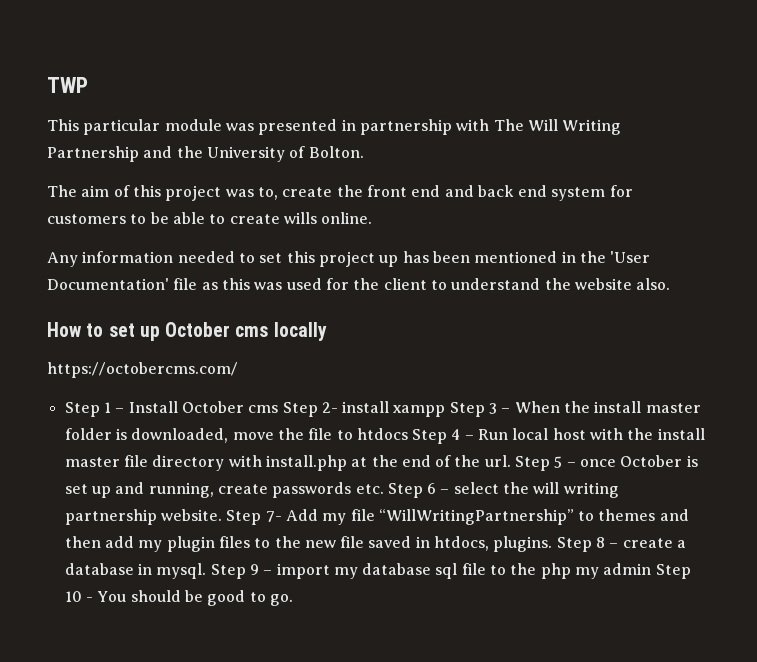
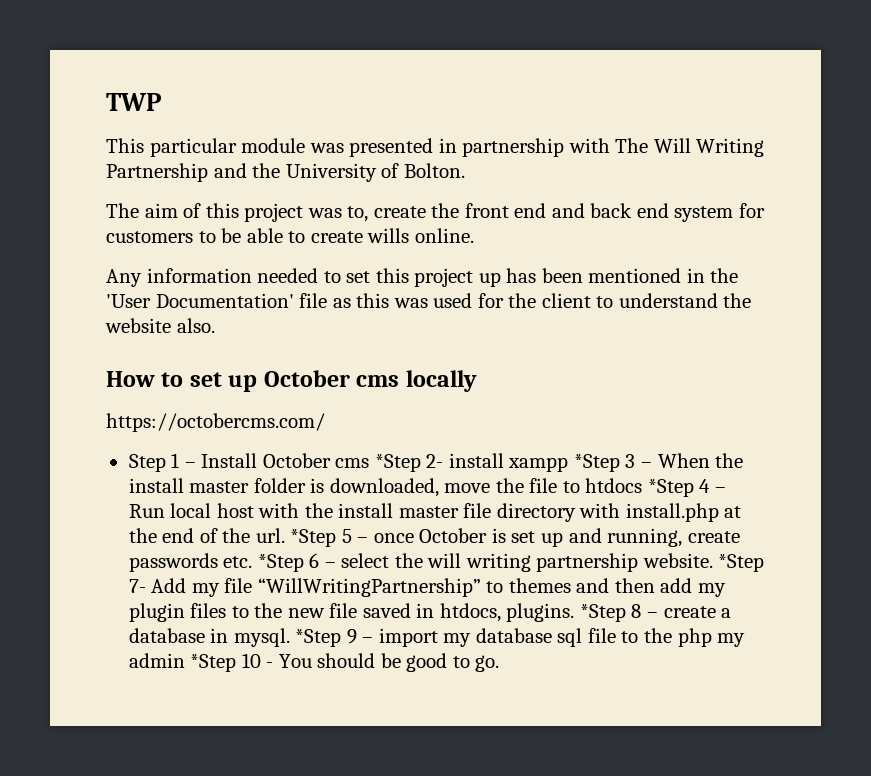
[282,402,318,417] Step -> [374,454,421,472] *Step
[449,402,485,417] Step -> [573,454,620,472] *Step
[412,429,448,444] Step -> [647,479,694,497] *Step
[515,456,551,471] Step -> [290,529,337,547] *Step
[387,483,423,498] Step -> [257,554,304,572] *Step
[226,510,262,525] Step -> [718,554,765,572] *Step
[556,537,592,552] Step -> [579,604,626,622] *Step
[210,564,246,579] Step -> [295,629,342,647] *Step
[655,564,691,579] Step -> [190,654,237,672] *Step

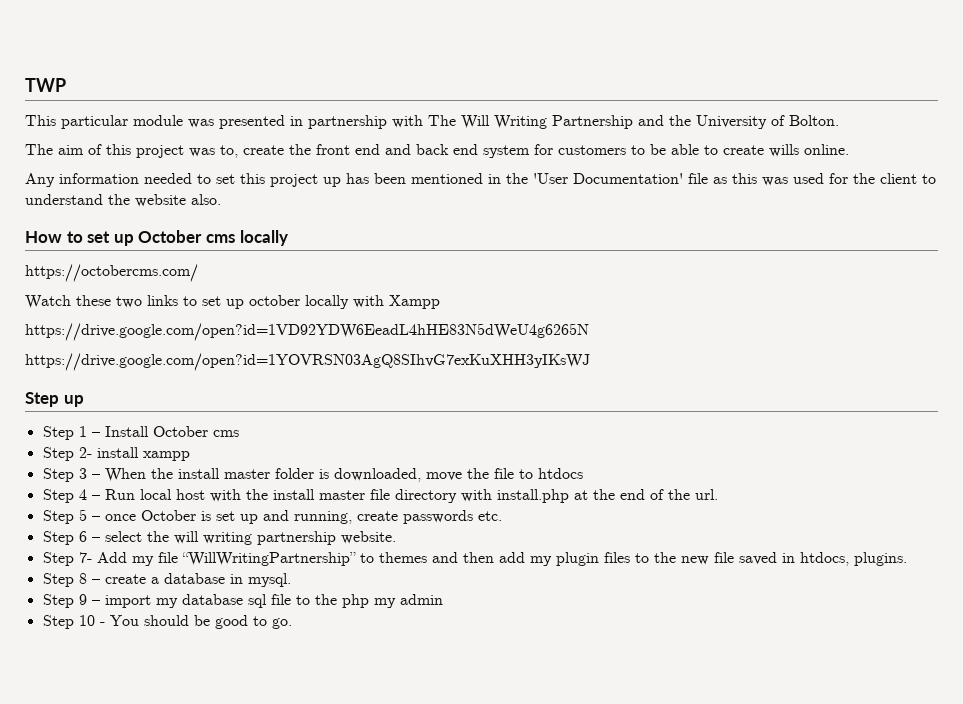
(325, 422) none -> [25,295,440,309] [25,323,589,341] [25,353,590,371] [25,392,84,407] // Watch these two links to set up october locally with Xampp // https://drive.google.com/open?id=1VD92YDW6EeadL4hHE83N5dWeU4g6265N // https://drive.google.com/open?id=1YOVRSN03AgQ8SIhvG7exKuXHH3yIKsWJ // Step up
[374,454,421,472] *Step -> [42,447,74,461] // Step
[573,454,620,472] *Step -> [42,468,74,482] // Step
[647,479,694,497] *Step -> [42,489,74,503] // Step
[290,529,337,547] *Step -> [42,510,74,524] // Step
[257,554,304,572] *Step -> [42,531,74,545] // Step
[718,554,765,572] *Step -> [42,552,74,566] // Step
[579,604,626,622] *Step -> [42,573,74,587] // Step
[295,629,342,647] *Step -> [42,594,74,608] // Step
[190,654,237,672] *Step -> [42,615,74,629] // Step

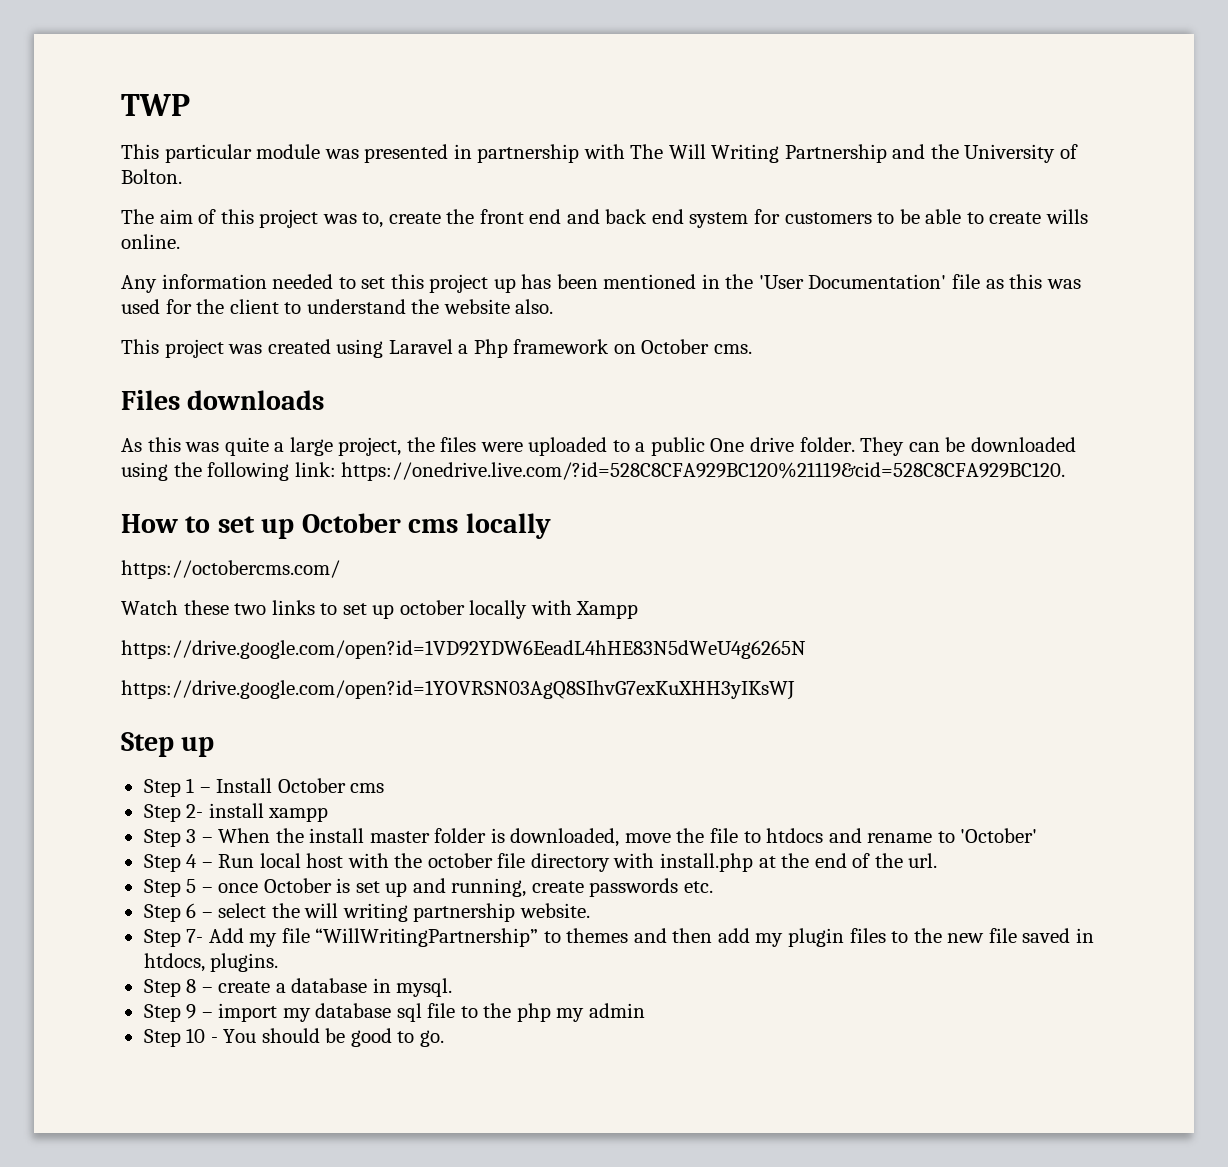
(221, 199) none -> [121,339,752,358] [121,390,325,410] [121,437,1076,456] [121,462,1066,481] // This project was created using Laravel a Php framework on October cms. // Files downloads // As this was quite a large project, the files were uploaded to a public One drive folder. They can be downloaded using the following link: https://onedrive.live.com/?id=528C8CFA929BC120%21119&cid=528C8CFA929BC120.
(583, 473) none -> [828,828,1038,843] and rename to 'October'
[272,489,365,500] install master -> [427,853,493,868] october

